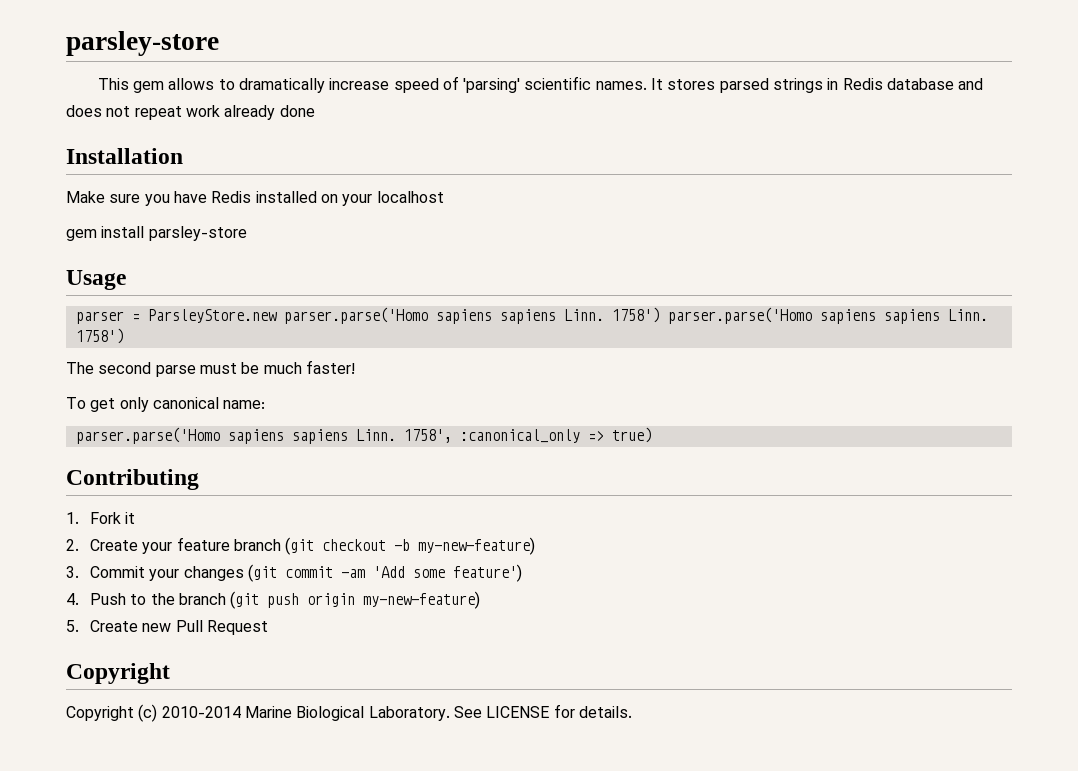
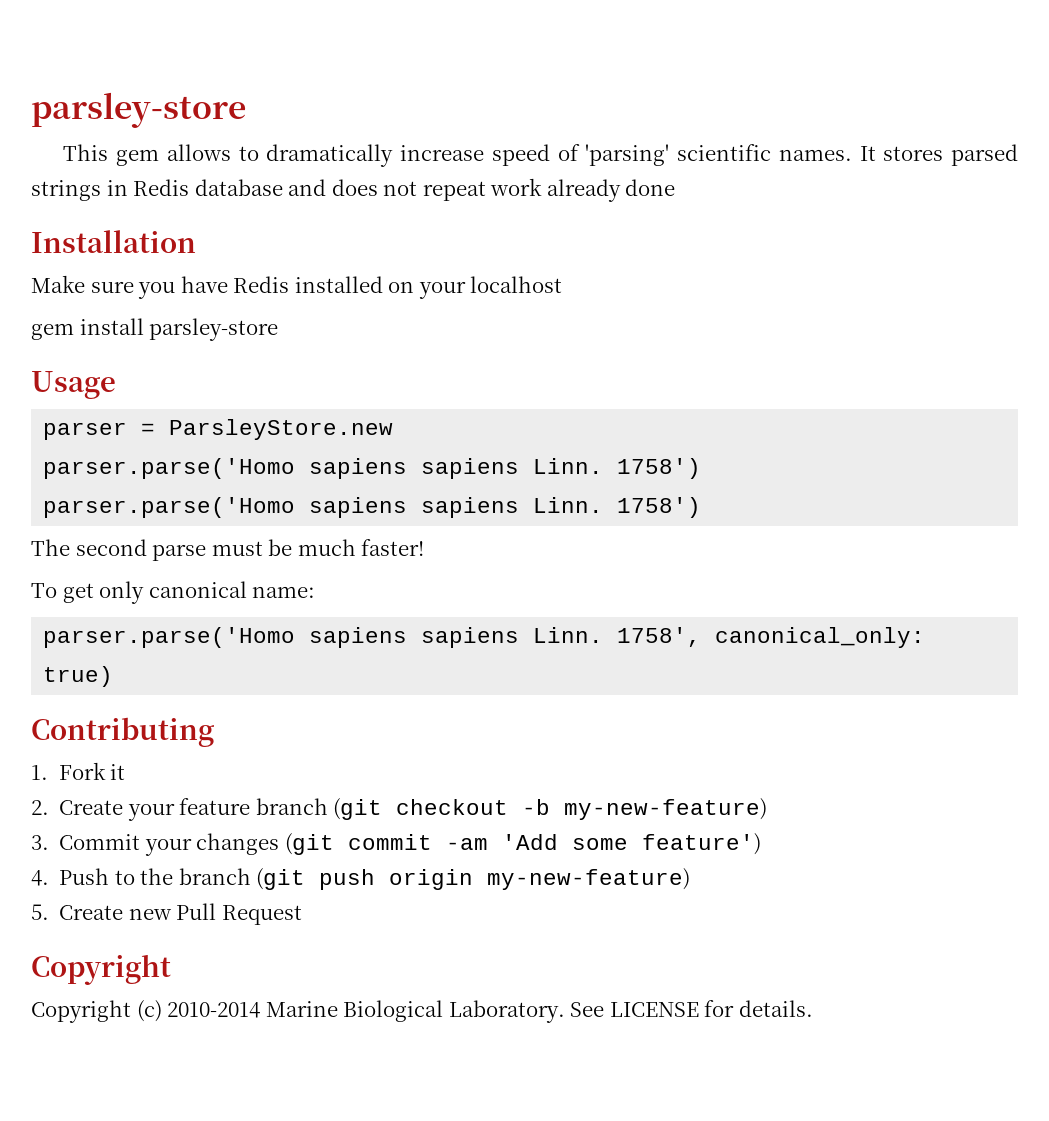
[283,307,660,324] parser.parse('Homo sapiens sapiens Linn. 1758') -> [43,458,702,479] // parser.parse('Homo sapiens sapiens Linn. 1758') //
[459,429,604,443] :canonical_only => -> [715,627,926,648] canonical_only:

